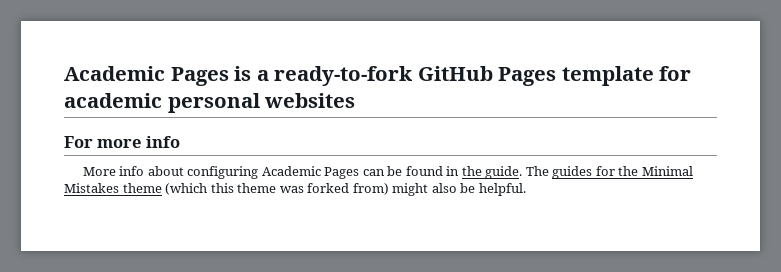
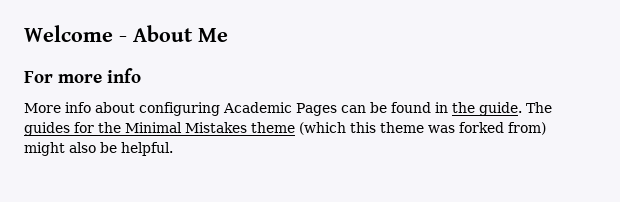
[64,66,692,86] [64,93,356,113] Academic Pages is a ready-to-fork GitHub Pages template for academic personal websites -> [24,25,228,42] Welcome - About Me

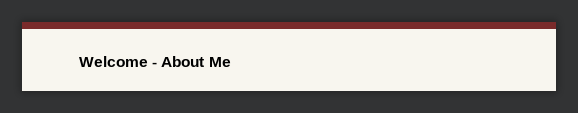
[24,68,141,83] [24,102,552,116] [24,122,546,136] [24,142,173,156] // For more info // More info about configuring Academic Pages can be found in the guide. The guides for the Minimal Mistakes theme (which this theme was forked from) might also be helpful. -> (231, 62) none

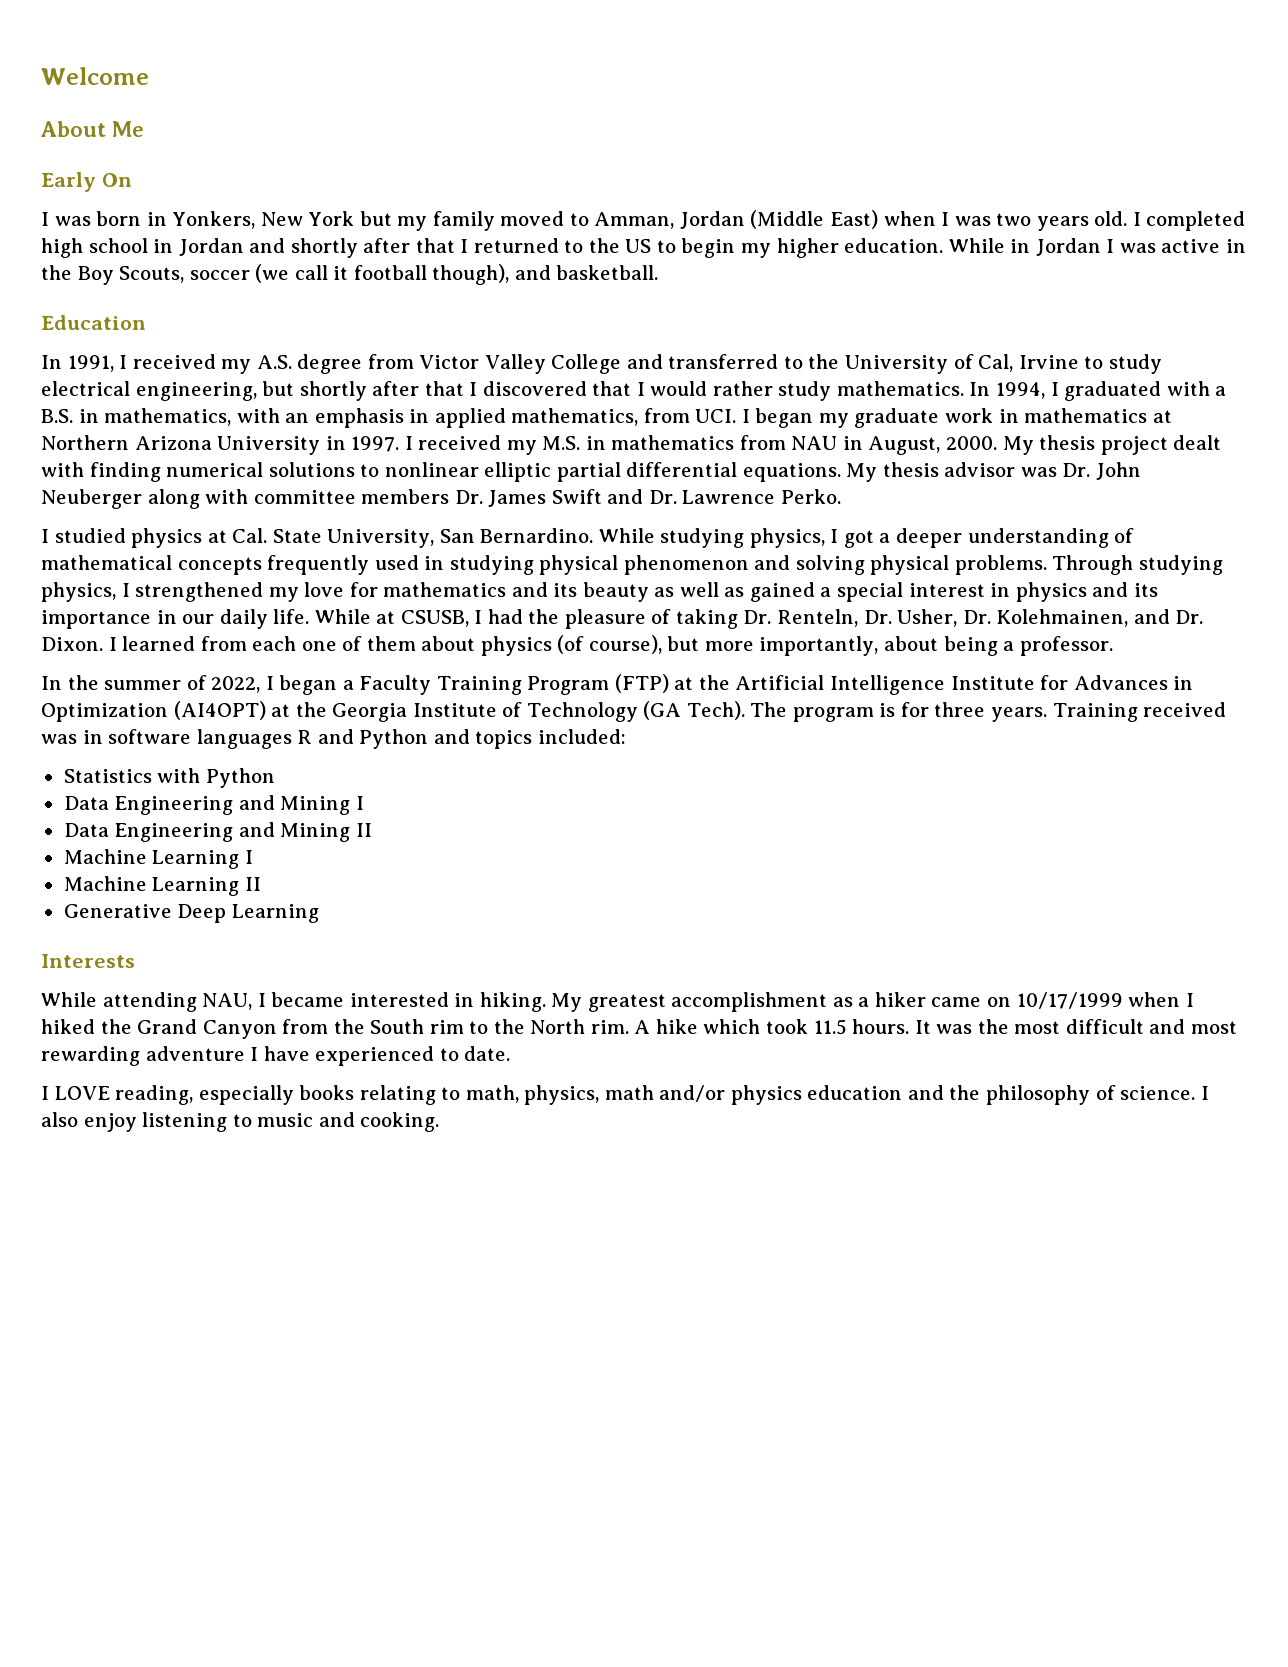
[152,62,158,67] - -> (149, 76) //
(231, 62) none -> [41,172,132,192] [41,210,1246,231] [41,238,1246,258] [41,264,659,285] [41,315,146,330] [41,354,1162,374] [41,381,1227,401] [41,408,1172,428] [41,435,1222,455] [41,462,1142,482] [41,489,841,509] [41,528,1135,548] [41,555,1223,575] [41,582,1158,602] [41,609,1204,629] [41,635,1113,656] [41,674,1194,695] [41,701,1227,722] [41,729,626,749] [63,768,275,788] [63,795,364,815] [63,822,372,842] [63,849,253,869] [63,876,261,896] [63,904,319,923] [41,954,135,968] [41,992,1194,1012] [41,1019,1237,1039] [41,1046,511,1066] [41,1085,1209,1105] [41,1112,440,1132] // Early On // I was born in Yonkers, New York but my family moved to Amman, Jordan (Middle East) when I was two years old. I completed high school in Jordan and shortly after that I returned to the US to begin my higher education. While in Jordan I was active in the Boy Scouts, soccer (we call it football though), and basketball. // Education // In 1991, I received my A.S. degree from Victor Valley College and transferred to the University of Cal, Irvine to study electrical engineering, but shortly after that I discovered that I would rather study mathematics. In 1994, I graduated with a B.S. in mathematics, with an emphasis in applied mathematics, from UCI. I began my graduate work in mathematics at Northern Arizona University in 1997. I received my M.S. in mathematics from NAU in August, 2000. My thesis project dealt with finding numerical solutions to nonlinear elliptic partial differential equations. My thesis advisor was Dr. John Neuberger along with committee members Dr. James Swift and Dr. Lawrence Perko. // I studied physics at Cal. State University, San Bernardino. While studying physics, I got a deeper understanding of mathematical concepts frequently used in studying physical phenomenon and solving physical problems. Through studying physics, I strengthened my love for mathematics and its beauty as well as gained a special interest in physics and its importance in our daily life. While at CSUSB, I had the pleasure of taking Dr. Renteln, Dr. Usher, Dr. Kolehmainen, and Dr. Dixon. I learned from each one of them about physics (of course), but more importantly, about being a professor. // In the summer of 2022, I began a Faculty Training Program (FTP) at the Artificial Intelligence Institute for Advances in Optimization (AI4OPT) at the Georgia Institute of Technology (GA Tech). The program is for three years. Training received was in software languages R and Python and topics included: // Statistics with Python // Data Engineering and Mining I // Data Engineering and Mining II // Machine Learning I // Machine Learning II // Generative Deep Learning // Interests // While attending NAU, I became interested in hiking. My greatest accomplishment as a hiker came on 10/17/1999 when I hiked the Grand Canyon from the South rim to the North rim. A hike which took 11.5 hours. It was the most difficult and most rewarding adventure I have experienced to date. // I LOVE reading, especially books relating to math, physics, math and/or physics education and the philosophy of science. I also enjoy listening to music and cooking.

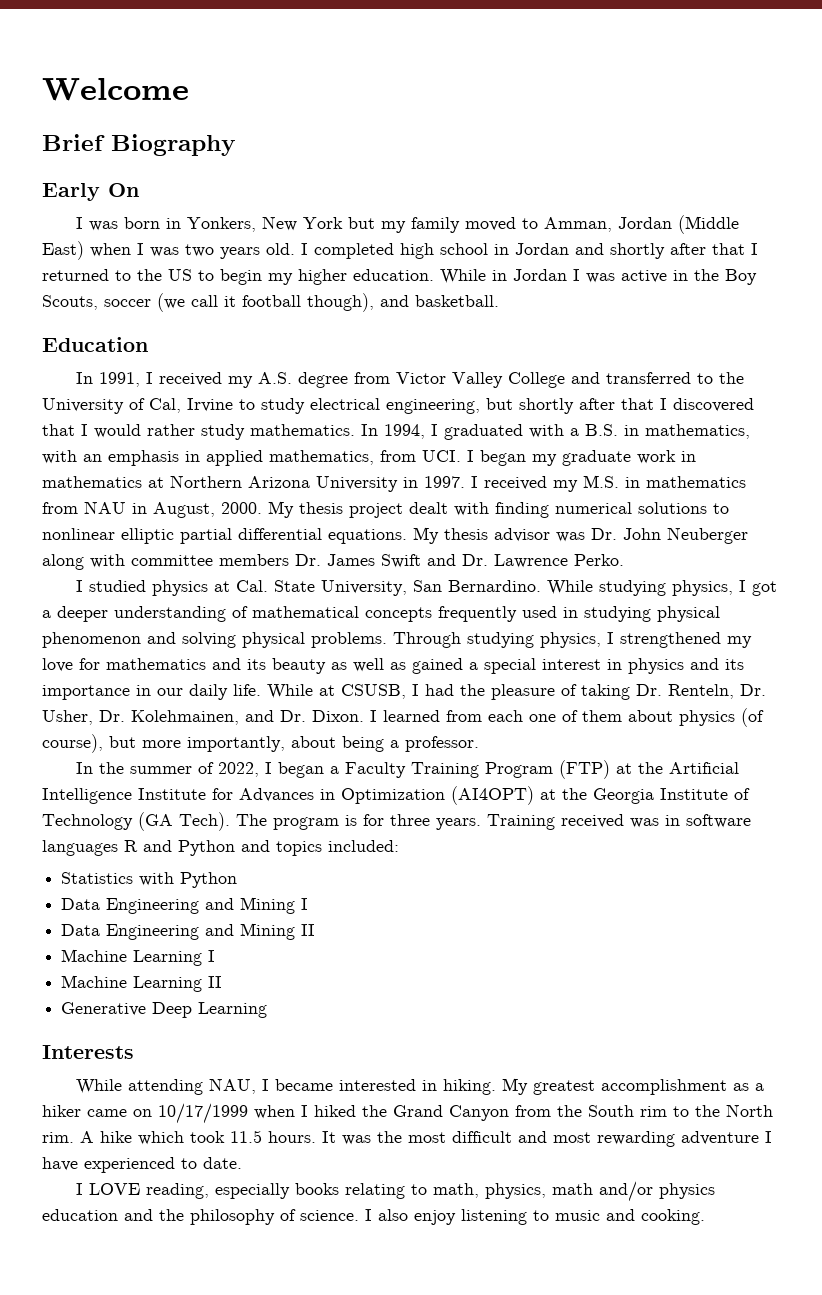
[40,121,145,137] About Me -> [42,134,236,156] Brief Biography

